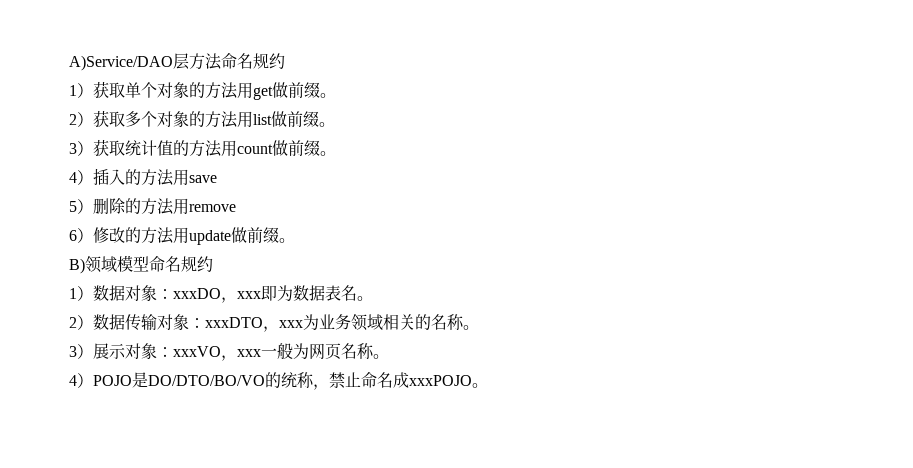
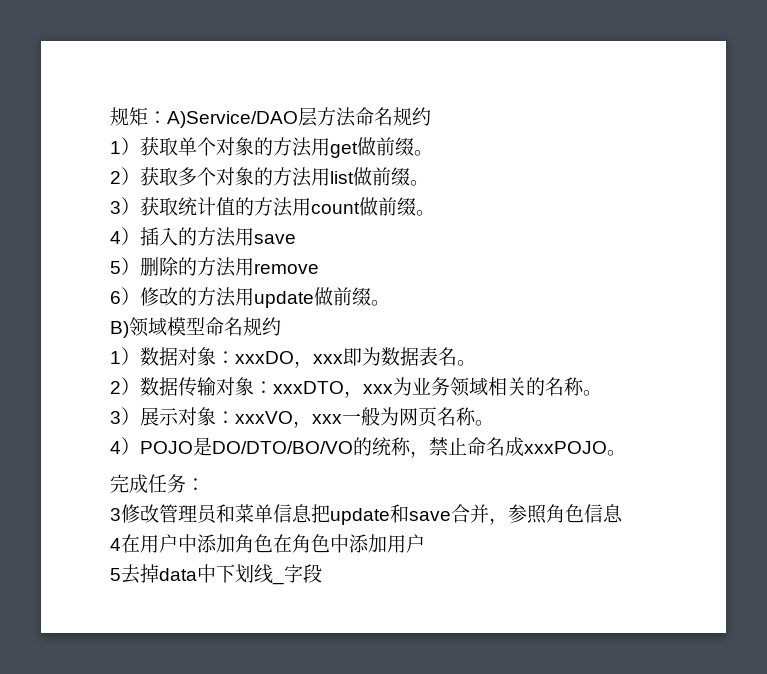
(69, 63) none -> [110,107,167,126] 规矩：
(488, 385) none -> [110,474,205,494] [110,504,623,525] [110,534,425,553] [110,564,322,585] // 完成任务： // 3修改管理员和菜单信息把update和save合并，参照角色信息 // 4在用户中添加角色在角色中添加用户 // 5去掉data中下划线_字段

